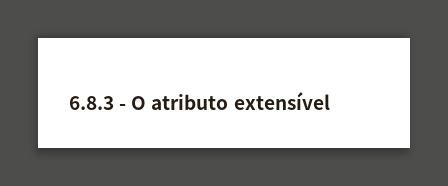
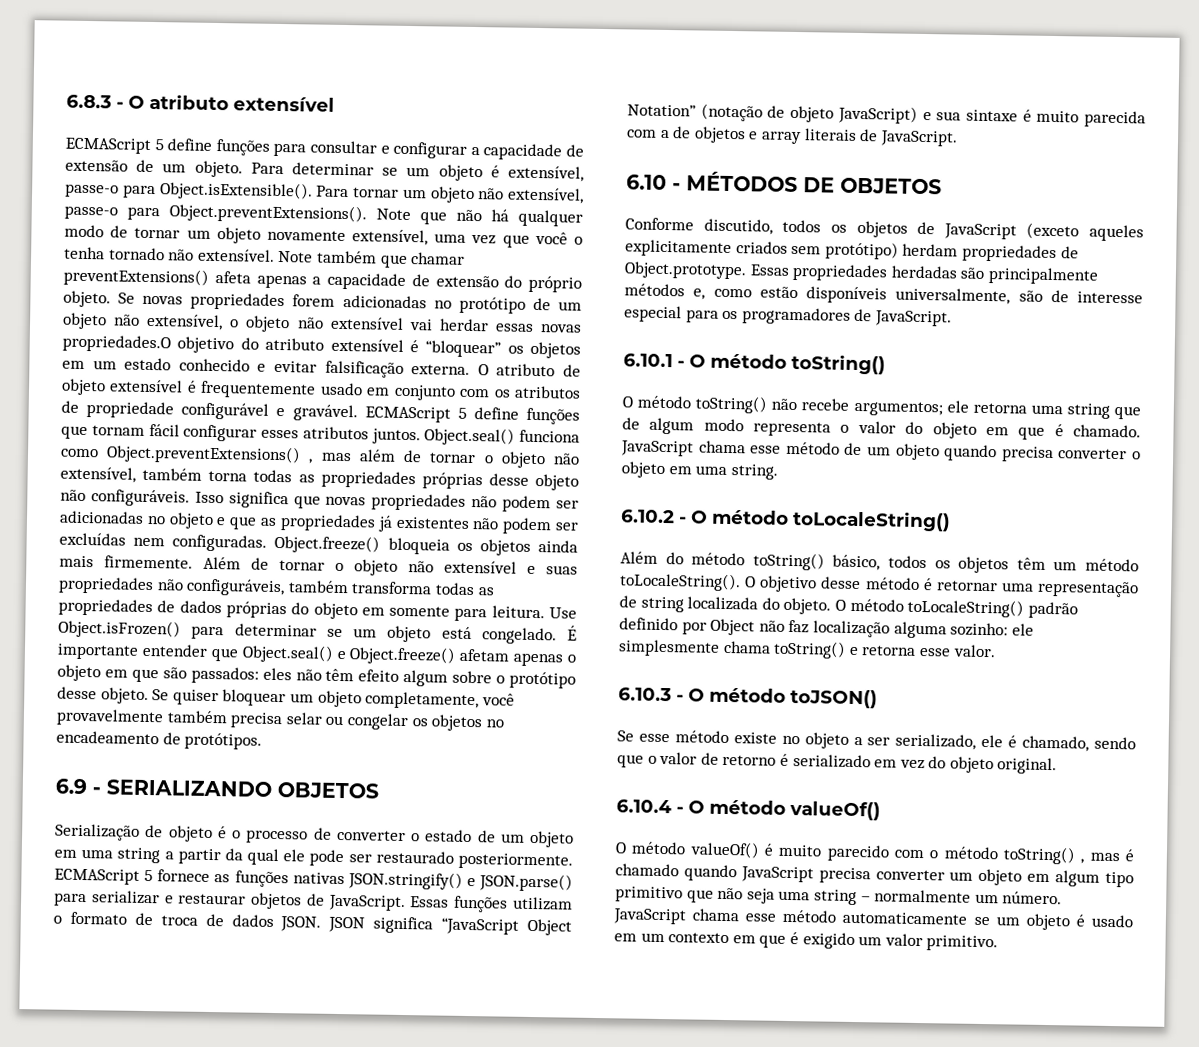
(330, 101) none -> [65,137,585,161] [65,159,584,182] [65,181,584,204] [64,203,583,227] [64,224,583,248] [64,246,466,268] [63,267,582,293] [63,290,582,314] [62,312,583,333] [62,334,581,359] [62,357,581,378] [61,378,581,401] [61,400,580,425] [61,423,580,446] [60,444,580,469] [60,466,579,491] [60,489,580,513] [59,510,579,535] [59,532,579,556] [59,555,578,576] [58,576,494,597] [58,598,577,622] [58,619,577,645] [57,643,576,667] [57,664,576,689] [57,686,515,710] [56,708,504,732] [56,730,263,750] [55,778,379,799] [55,823,574,848] [54,847,573,870] [54,868,573,892] [53,890,573,913] [53,911,572,936] [627,103,1146,128] [627,126,958,147] [626,171,942,195] [625,217,1144,242] [625,239,1079,263] [624,261,1099,285] [624,283,1143,305] [624,305,952,327] [623,353,886,375] [622,395,1141,420] [622,417,1141,440] [621,440,1141,463] [621,461,778,480] [621,509,951,532] [620,551,1139,574] [619,572,1139,598] [619,595,1078,619] [619,617,1034,639] [618,639,996,659] [618,687,878,709] [617,730,1136,752] [617,751,1058,775] [616,799,881,821] [615,841,1135,865] [615,863,1134,888] [615,886,1063,906] [613,908,1133,931] [614,932,999,952] // ECMAScript 5 define funções para consultar e configurar a capacidade de extensão de um objeto. Para determinar se um objeto é extensível, passe-o para Object.isExtensible(). Para tornar um objeto não extensível, passe-o para Object.preventExtensions(). Note que não há qualquer modo de tornar um objeto novamente extensível, uma vez que você o tenha tornado não extensível. Note também que chamar preventExtensions() afeta apenas a capacidade de extensão do próprio objeto. Se novas propriedades forem adicionadas no protótipo de um objeto não extensível, o objeto não extensível vai herdar essas novas propriedades.O objetivo do atributo extensível é “bloquear” os objetos em um estado conhecido e evitar falsificação externa. O atributo de objeto extensível é frequentemente usado em conjunto com os atributos de propriedade configurável e gravável. ECMAScript 5 define funções que tornam fácil configurar esses atributos juntos. Object.seal() funciona como Object.preventExtensions() , mas além de tornar o objeto não extensível, também torna todas as propriedades próprias desse objeto não configuráveis. Isso significa que novas propriedades não podem ser adicionadas no objeto e que as propriedades já existentes não podem ser excluídas nem configuradas. Object.freeze() bloqueia os objetos ainda mais firmemente. Além de tornar o objeto não extensível e suas propriedades não configuráveis, também transforma todas as propriedades de dados próprias do objeto em somente para leitura. Use Object.isFrozen() para determinar se um objeto está congelado. É importante entender que Object.seal() e Object.freeze() afetam apenas o objeto em que são passados: eles não têm efeito algum sobre o protótipo desse objeto. Se quiser bloquear um objeto completamente, você provavelmente também precisa selar ou congelar os objetos no encadeamento de protótipos. // 6.9 - SERIALIZANDO OBJETOS // Serialização de objeto é o processo de converter o estado de um objeto em uma string a partir da qual ele pode ser restaurado posteriormente. ECMAScript 5 fornece as funções nativas JSON.stringify() e JSON.parse() para serializar e restaurar objetos de JavaScript. Essas funções utilizam o formato de troca de dados JSON. JSON significa “JavaScript Object Notation” (notação de objeto JavaScript) e sua sintaxe é muito parecida com a de objetos e array literais de JavaScript. // 6.10 - MÉTODOS DE OBJETOS // Conforme discutido, todos os objetos de JavaScript (exceto aqueles explicitamente criados sem protótipo) herdam propriedades de Object.prototype. Essas propriedades herdadas são principalmente métodos e, como estão disponíveis universalmente, são de interesse especial para os programadores de JavaScript. // 6.10.1 - O método toString() // O método toString() não recebe argumentos; ele retorna uma string que de algum modo representa o valor do objeto em que é chamado. JavaScript chama esse método de um objeto quando precisa converter o objeto em uma string. // 6.10.2 - O método toLocaleString() // Além do método toString() básico, todos os objetos têm um método toLocaleString(). O objetivo desse método é retornar uma representação de string localizada do objeto. O método toLocaleString() padrão definido por Object não faz localização alguma sozinho: ele simplesmente chama toString() e retorna esse valor. // 6.10.3 - O método toJSON() // Se esse método existe no objeto a ser serializado, ele é chamado, sendo que o valor de retorno é serializado em vez do objeto original. // 6.10.4 - O método valueOf() // O método valueOf() é muito parecido com o método toString() , mas é chamado quando JavaScript precisa converter um objeto em algum tipo primitivo que não seja uma string – normalmente um número. JavaScript chama esse método automaticamente se um objeto é usado em um contexto em que é exigido um valor primitivo.

